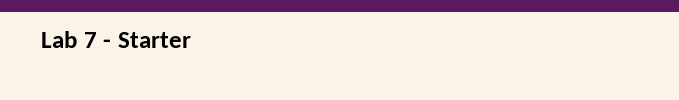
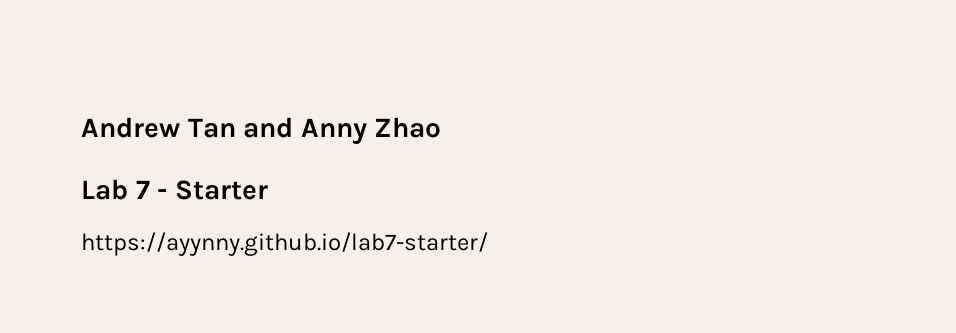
(41, 39) none -> [81,117,442,145] Andrew Tan and Anny Zhao //
(191, 40) none -> [81,232,488,256] // https://ayynny.github.io/lab7-starter/

